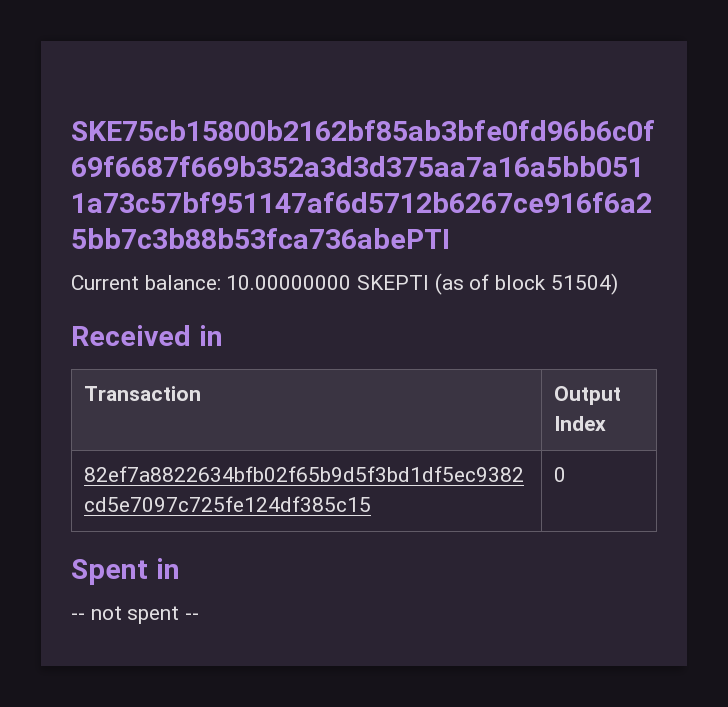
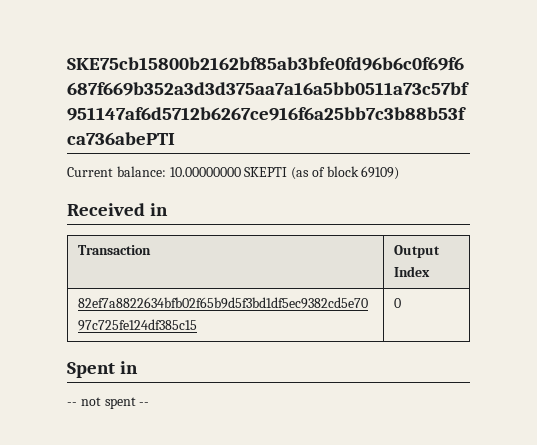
[550,273,618,295] 51504) -> [361,166,400,180] 69109)

